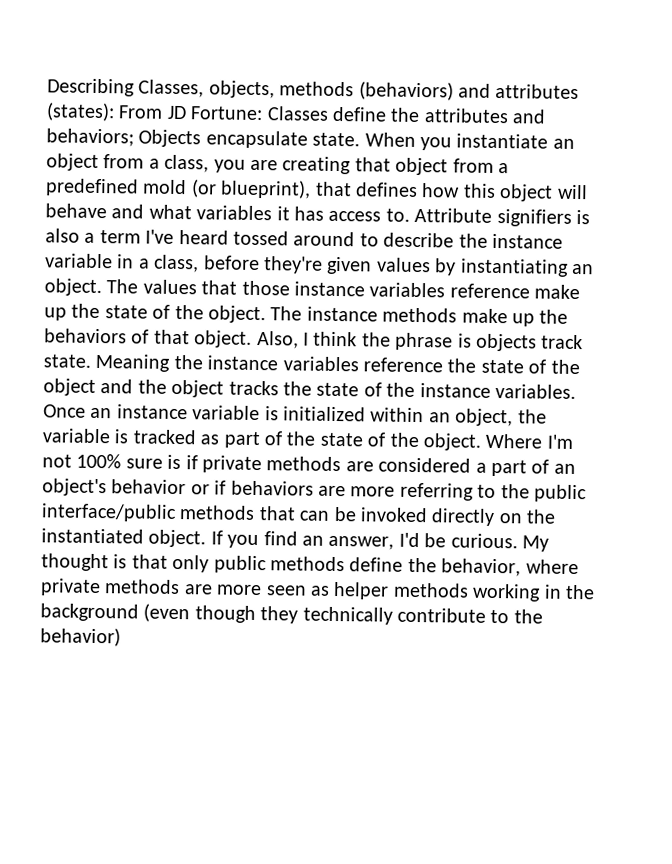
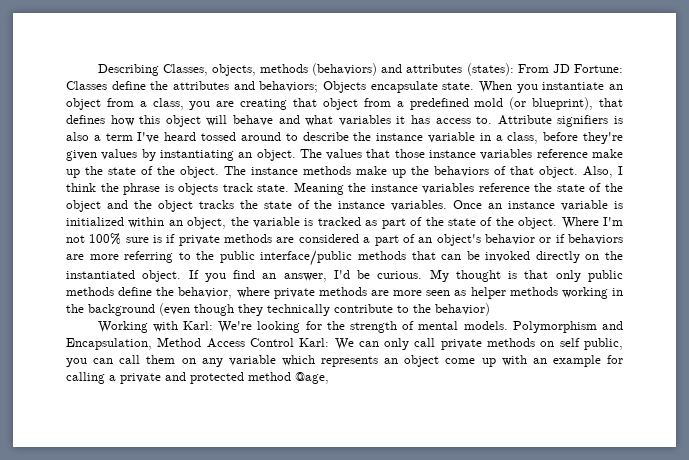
(121, 637) none -> [97,321,624,333] [66,337,624,350] [66,355,623,367] [66,372,329,384] // Working with Karl: We're looking for the strength of mental models. Polymorphism and Encapsulation, Method Access Control Karl: We can only call private methods on self public, you can call them on any variable which represents an object come up with an example for calling a private and protected method @age,

